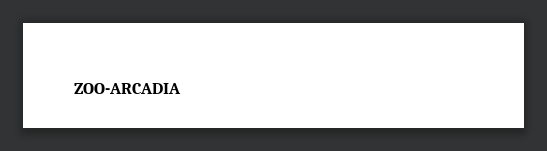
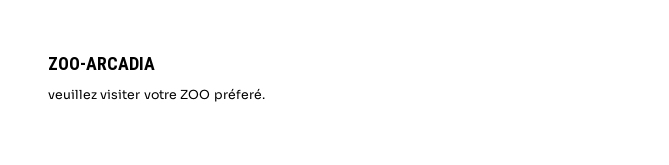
(181, 88) none -> [48,88,265,102] // veuillez visiter votre ZOO préferé.

